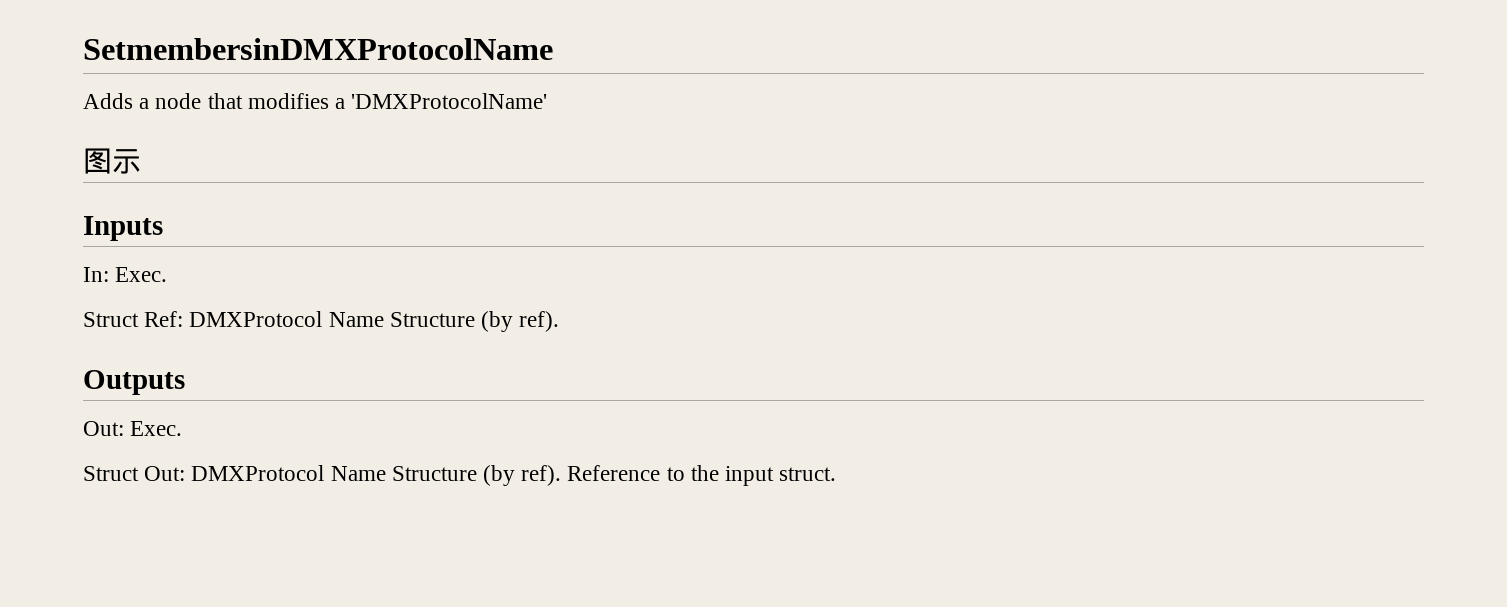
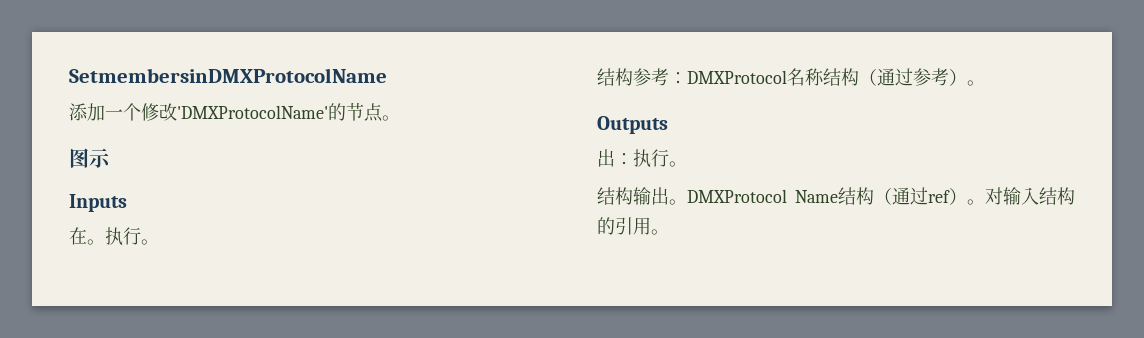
[83,93,346,109] Adds a node that modifies a -> [69,103,177,121] 添加一个修改
(548, 101) none -> [328,103,400,122] 的节点。
[83,267,168,282] [83,311,560,332] [83,370,185,395] [83,421,183,436] [83,465,837,486] In: Exec. // Struct Ref: DMXProtocol Name Structure (by ref). // Outputs // Out: Exec. // Struct Out: DMXProtocol Name Structure (by ref). Reference to the input struct. -> [69,227,159,245] [597,68,985,86] [597,116,668,134] [597,149,687,167] [597,187,1075,205] [597,217,669,235] 在。执行。 // 结构参考：DMXProtocol名称结构（通过参考）。 // Outputs // 出：执行。 // 结构输出。DMXProtocol Name结构（通过ref）。对输入结构的引用。

